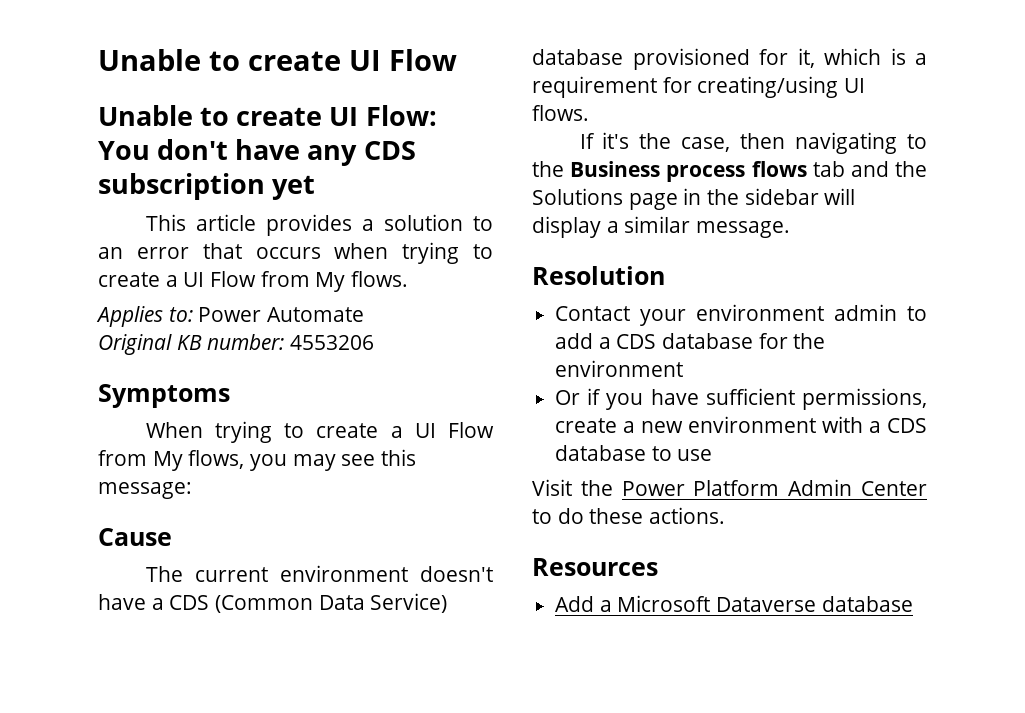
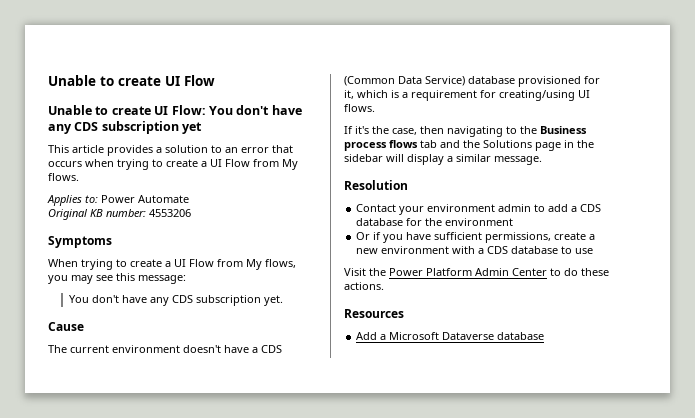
(192, 490) none -> [68,295,283,306] // You don't have any CDS subscription yet.

